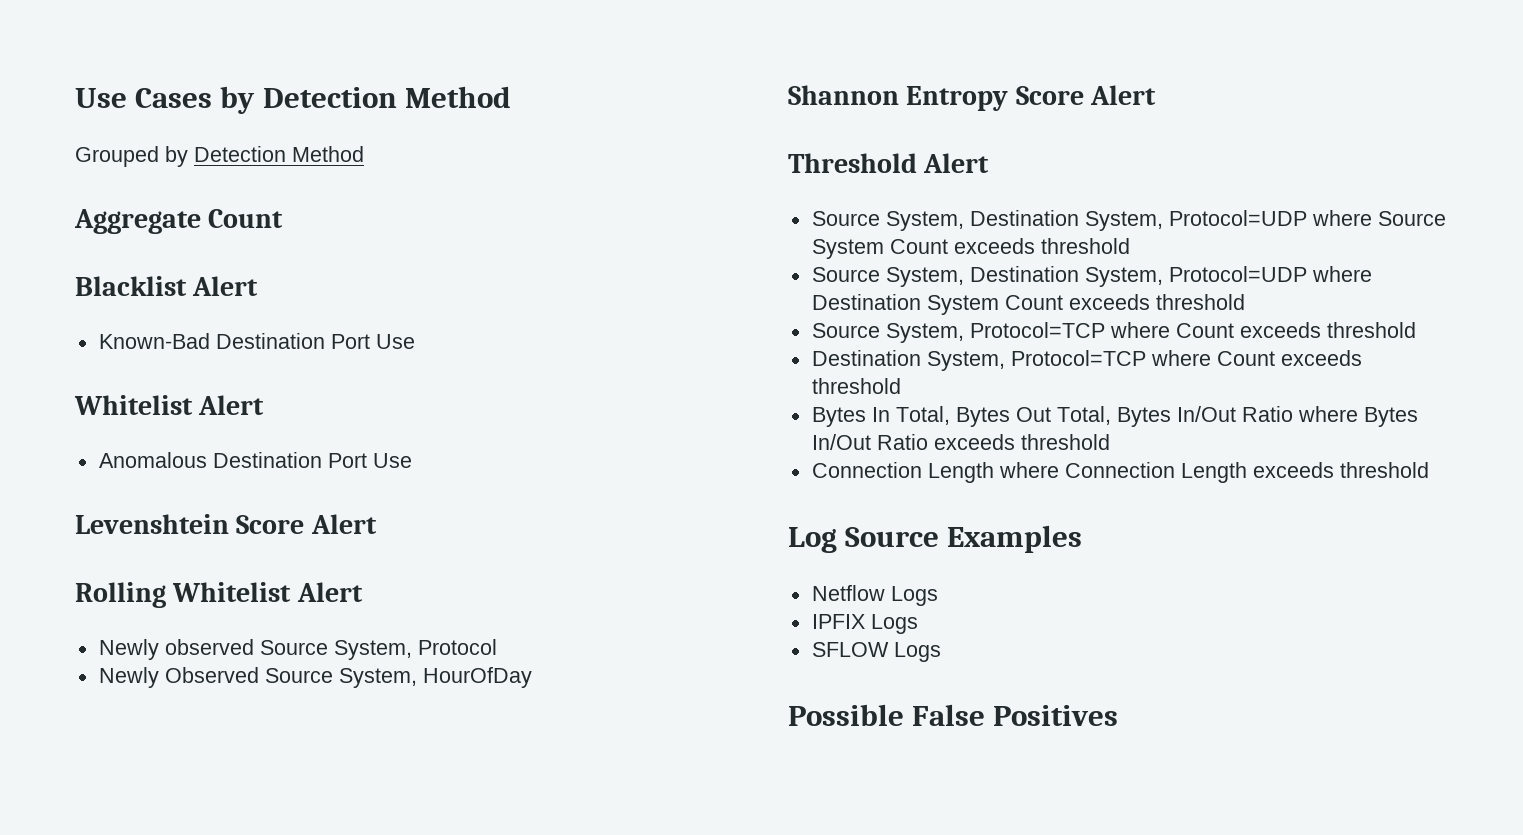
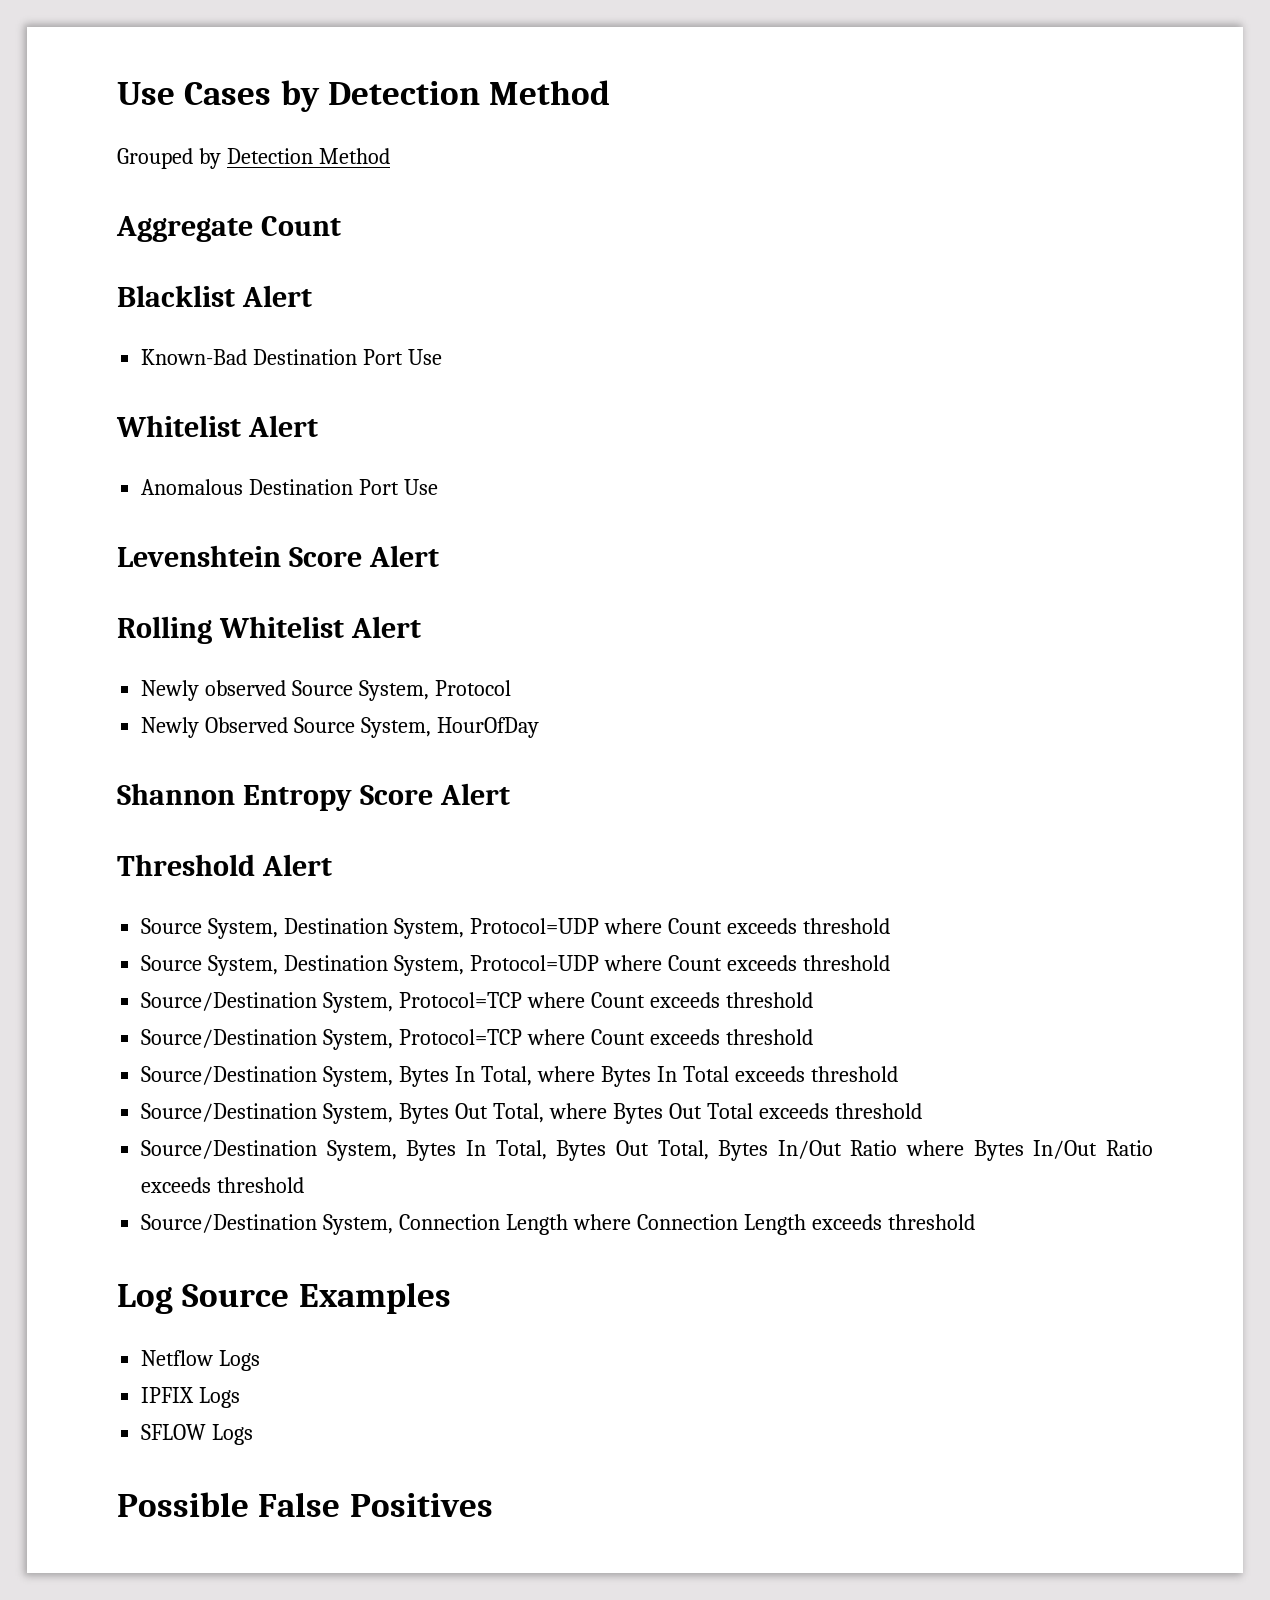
[1377,211,1446,226] [811,239,884,259] Source System -> (662, 926) none
[811,294,1245,315] [811,322,1416,343] [811,350,1362,371] [811,378,901,394] Destination System Count exceeds threshold // Source System, Protocol=TCP where Count exceeds threshold // Destination System, Protocol=TCP where Count exceeds threshold // -> [667,955,890,971] [141,992,813,1013] [141,1029,813,1050] [141,1066,898,1087] [141,1103,922,1124] [141,1140,397,1161] Count exceeds threshold // Source/Destination System, Protocol=TCP where Count exceeds threshold // Source/Destination System, Protocol=TCP where Count exceeds threshold // Source/Destination System, Bytes In Total, where Bytes In Total exceeds threshold // Source/Destination System, Bytes Out Total, where Bytes Out Total exceeds threshold // Source/Destination System,
(1110, 442) none -> [141,1214,394,1235] Source/Destination System,

